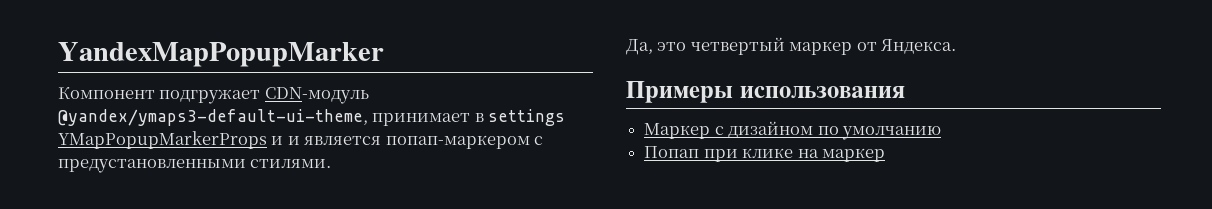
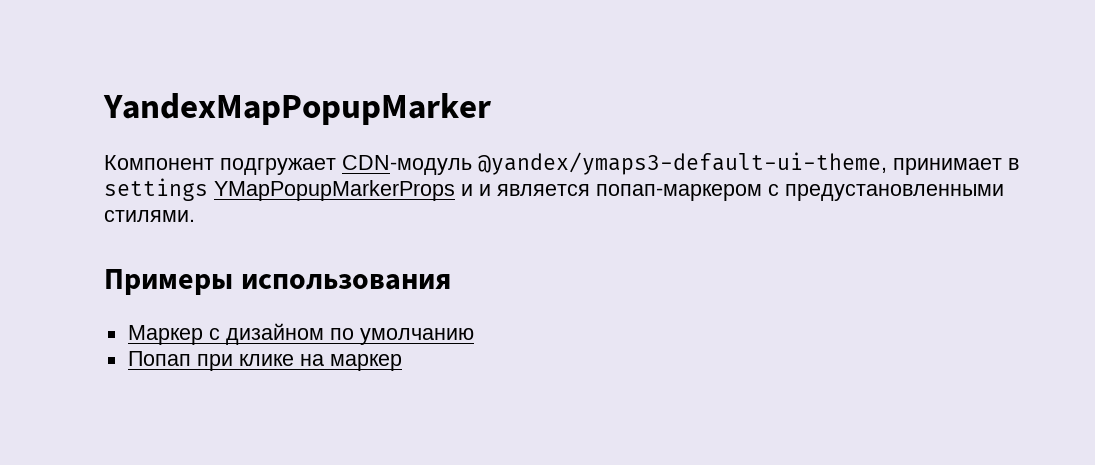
[626,37,957,55] // Да, это четвертый маркер от Яндекса. -> (195, 216) none

